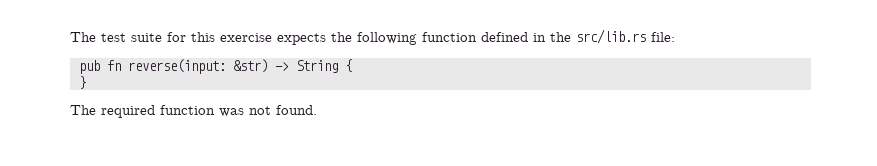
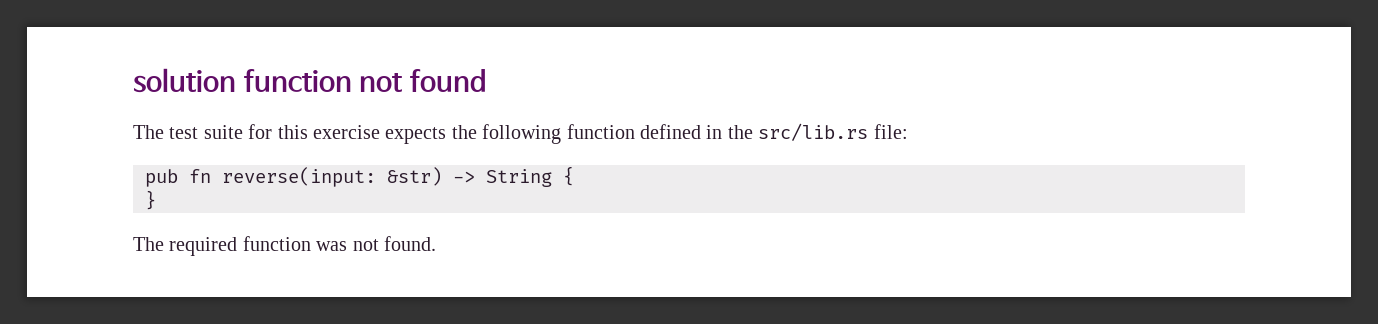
(70, 37) none -> [133,68,486,93] solution function not found //

